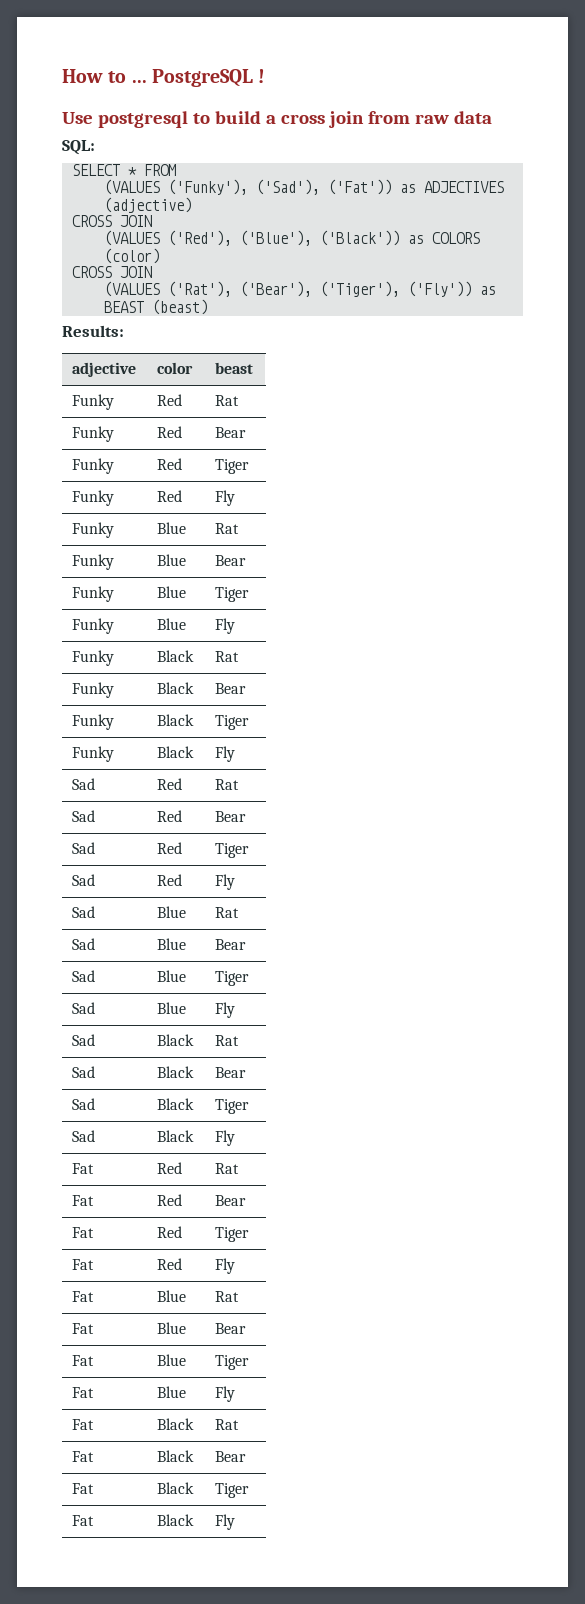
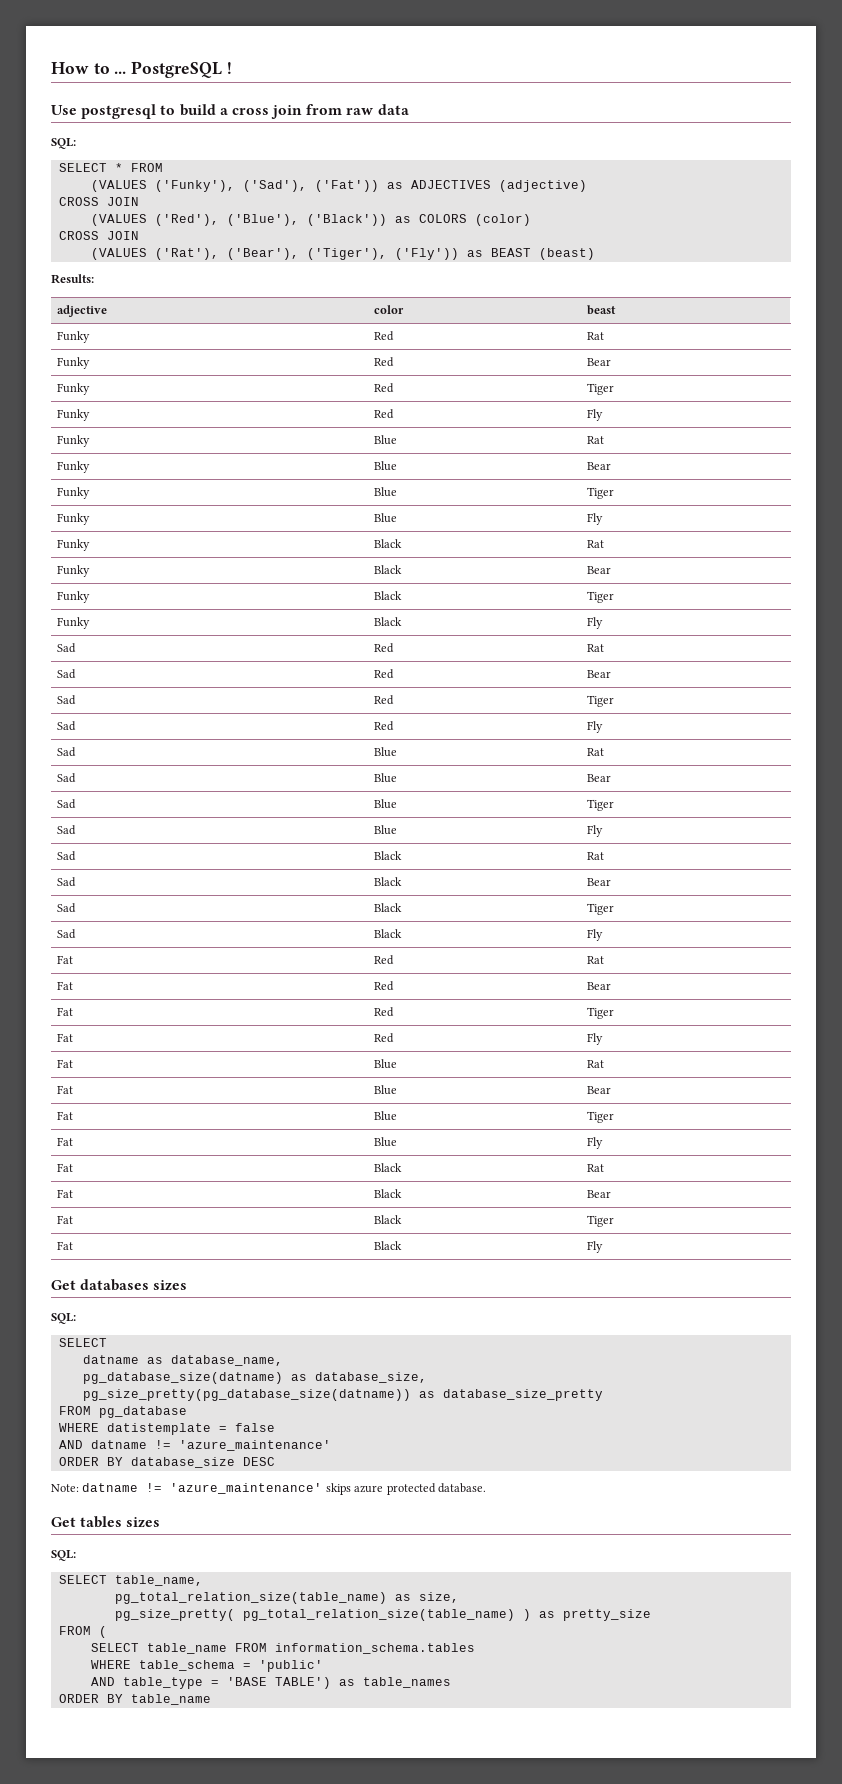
(236, 1522) none -> [51,1279,188,1291] [51,1313,76,1324] [58,1338,107,1347] [82,1355,283,1366] [82,1372,427,1384] [82,1389,603,1401] [58,1406,187,1418] [58,1423,275,1435] [58,1440,331,1451] [58,1457,275,1468] [51,1483,486,1495] [51,1516,161,1528] [51,1550,76,1561] [58,1575,203,1586] [114,1592,459,1604] [114,1609,651,1621] [58,1626,107,1638] [90,1643,475,1654] [90,1660,323,1672] [90,1677,451,1689] [58,1694,211,1705] // Get databases sizes // SQL: // SELECT // datname as database_name, // pg_database_size(datname) as database_size, // pg_size_pretty(pg_database_size(datname)) as database_size_pretty // FROM pg_database // WHERE datistemplate = false // AND datname != 'azure_maintenance' // ORDER BY database_size DESC // Note: datname != 'azure_maintenance' skips azure protected database. // Get tables sizes // SQL: // SELECT table_name, // pg_total_relation_size(table_name) as size, // pg_size_pretty( pg_total_relation_size(table_name) ) as pretty_size // FROM ( // SELECT table_name FROM information_schema.tables // WHERE table_schema = 'public' // AND table_type = 'BASE TABLE') as table_names // ORDER BY table_name

